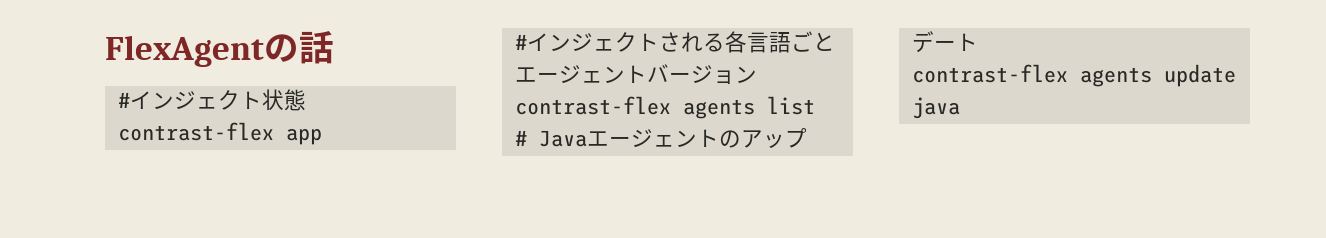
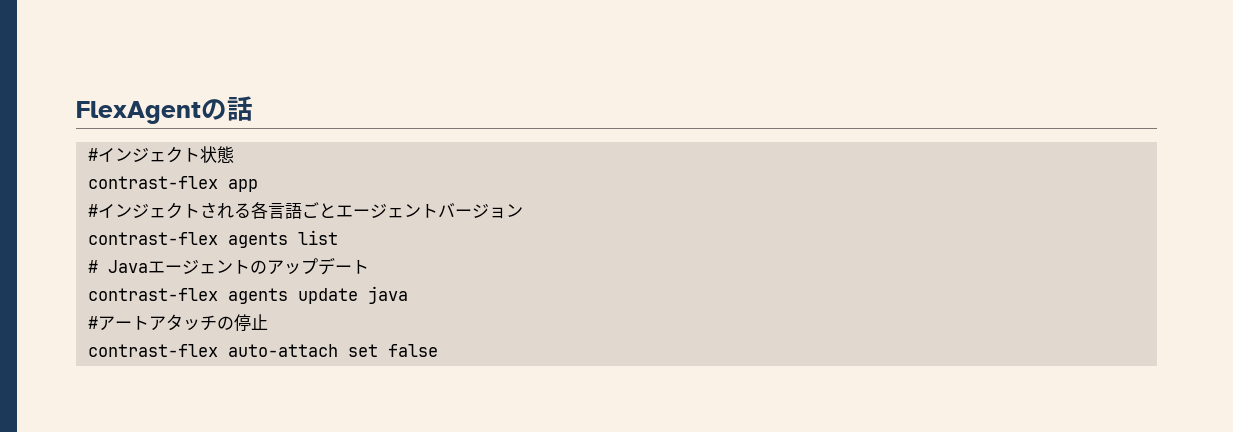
(961, 108) none -> [88,314,268,331] [88,344,438,357] // #アートアタッチの停止 // contrast-flex auto-attach set false

